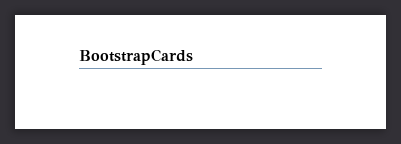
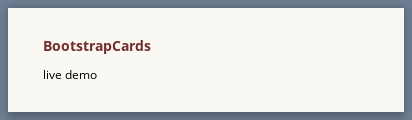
(193, 57) none -> [43,70,98,79] // live demo

